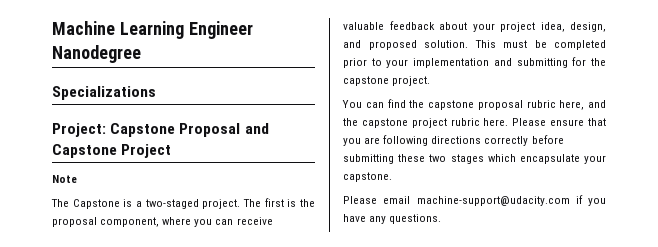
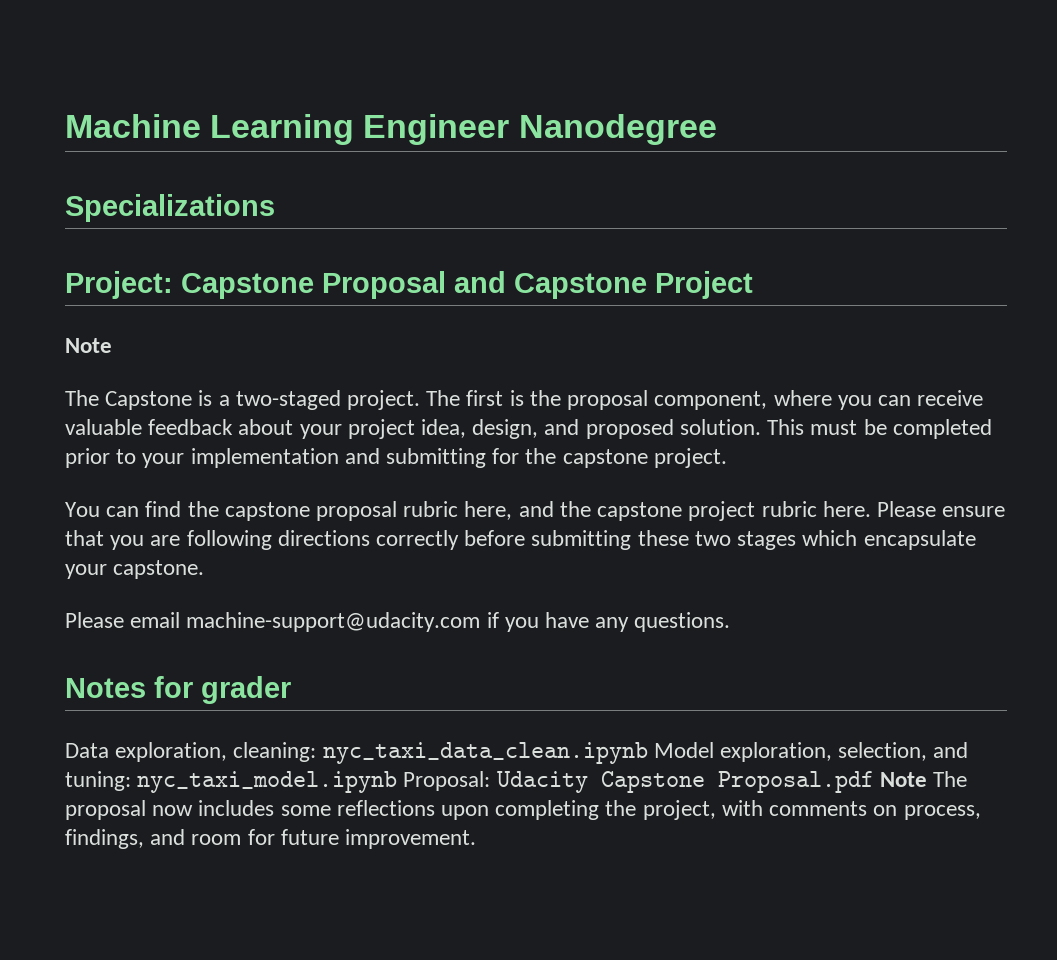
(442, 219) none -> [65,676,291,704] [65,742,969,764] [65,771,968,793] [65,800,981,820] [65,829,477,849] // Notes for grader // Data exploration, cleaning: nyc_taxi_data_clean.ipynb Model exploration, selection, and tuning: nyc_taxi_model.ipynb Proposal: Udacity Capstone Proposal.pdf Note The proposal now includes some reflections upon completing the project, with comments on process, findings, and room for future improvement.

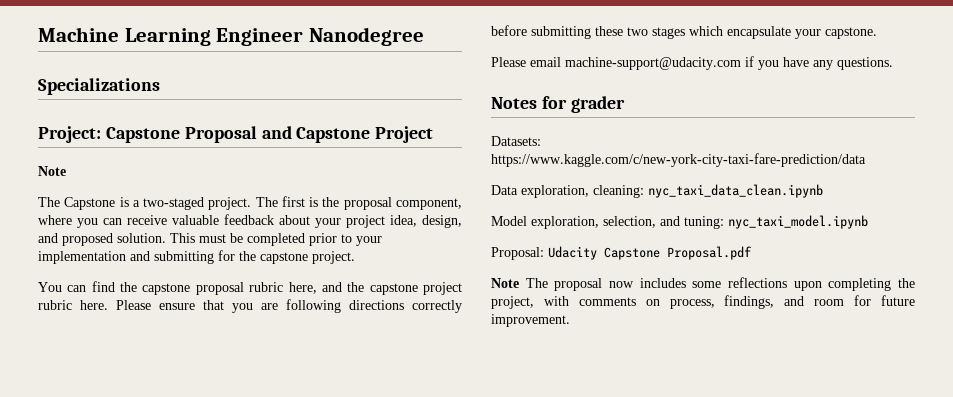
(291, 690) none -> [491,136,541,146] [491,153,866,167] // Datasets: https://www.kaggle.com/c/new-york-city-taxi-fare-prediction/data
(648, 753) none -> (823, 191) //
(398, 782) none -> (868, 222) //
(874, 782) none -> (752, 253) //

